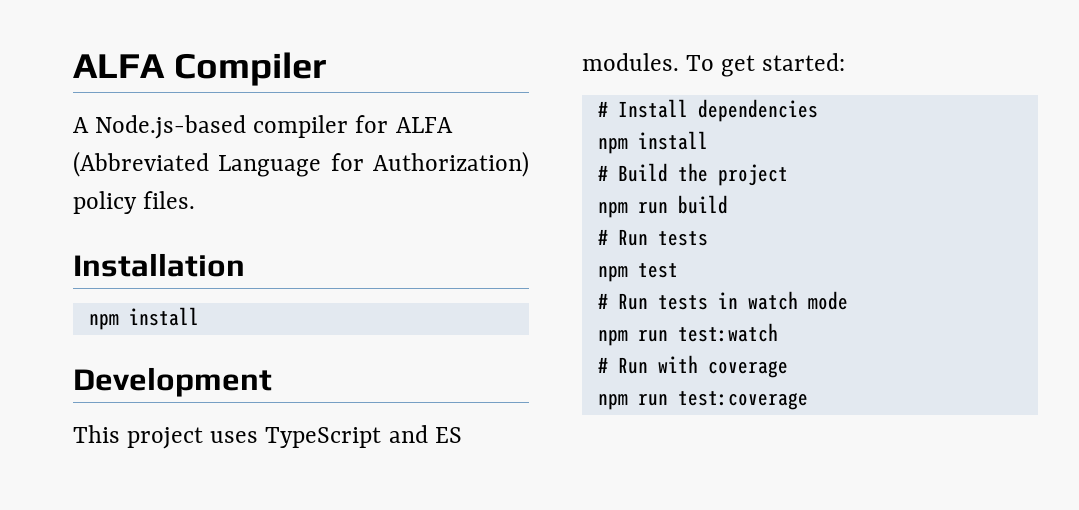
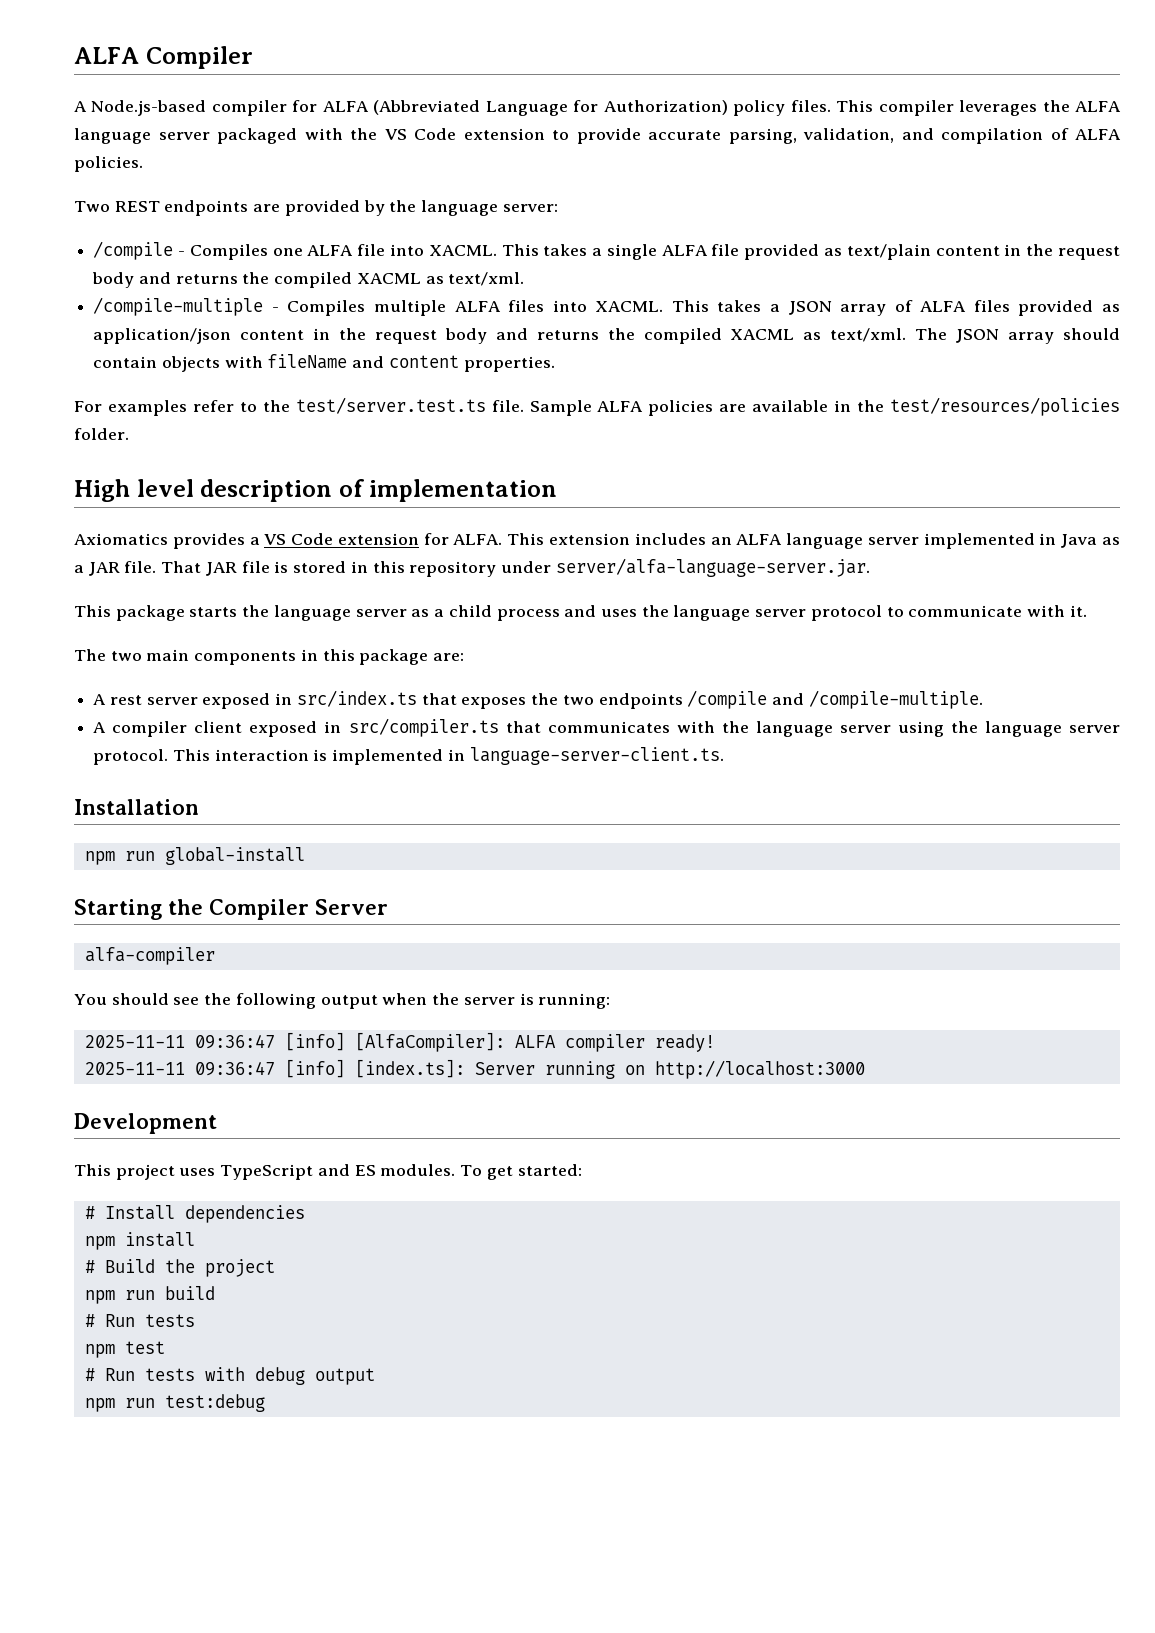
[73,253,245,277] [88,307,199,330] // Installation // npm install -> [836,100,1122,116] [74,128,1122,144] [74,156,143,172] [74,200,558,216] [93,241,1120,260] [92,272,525,288] [93,297,1120,316] [93,328,1120,344] [93,354,555,372] [74,397,1120,416] [74,428,129,440] [74,479,558,502] [74,533,1121,549] [74,558,870,577] [74,605,1087,621] [74,649,465,665] [93,690,983,709] [93,718,1120,737] [93,747,724,765] [74,799,199,815] [84,847,305,865] [74,899,388,920] [84,947,215,965] [74,993,611,1009] [84,1032,715,1052] [84,1059,865,1079] This compiler leverages the ALFA language server packaged with the VS Code extension to provide accurate parsing, validation, and compilation of ALFA policies. // Two REST endpoints are provided by the language server: // /compile - Compiles one ALFA file into XACML. This takes a single ALFA file provided as text/plain content in the request body and returns the compiled XACML as text/xml. // /compile-multiple - Compiles multiple ALFA files into XACML. This takes a JSON array of ALFA files provided as application/json content in the request body and returns the compiled XACML as text/xml. The JSON array should contain objects with fileName and content properties. // For examples refer to the test/server.test.ts file. Sample ALFA policies are available in the test/resources/policies folder. // High level description of implementation // Axiomatics provides a VS Code extension for ALFA. This extension includes an ALFA language server implemented in Java as a JAR file. That JAR file is stored in this repository under server/alfa-language-server.jar. // This package starts the language server as a child process and uses the language server protocol to communicate with it. // The two main components in this package are: // A rest server exposed in src/index.ts that exposes the two endpoints /compile and /compile-multiple. // A compiler client exposed in src/compiler.ts that communicates with the language server using the language server protocol. This interaction is implemented in language-server-client.ts. // Installation // npm run global-install // Starting the Compiler Server // alfa-compiler // You should see the following output when the server is running: // 2025-11-11 09:36:47 [info] [AlfaCompiler]: ALFA compiler ready! // 2025-11-11 09:36:47 [info] [index.ts]: Server running on http://localhost:3000
[717,291,848,310] [597,323,778,346] [597,355,788,378] [597,391,808,410] in watch mode // npm run test:watch // # Run with coverage // npm run test:coverage -> [204,1367,375,1385] [84,1394,265,1412] with debug output // npm run test:debug

